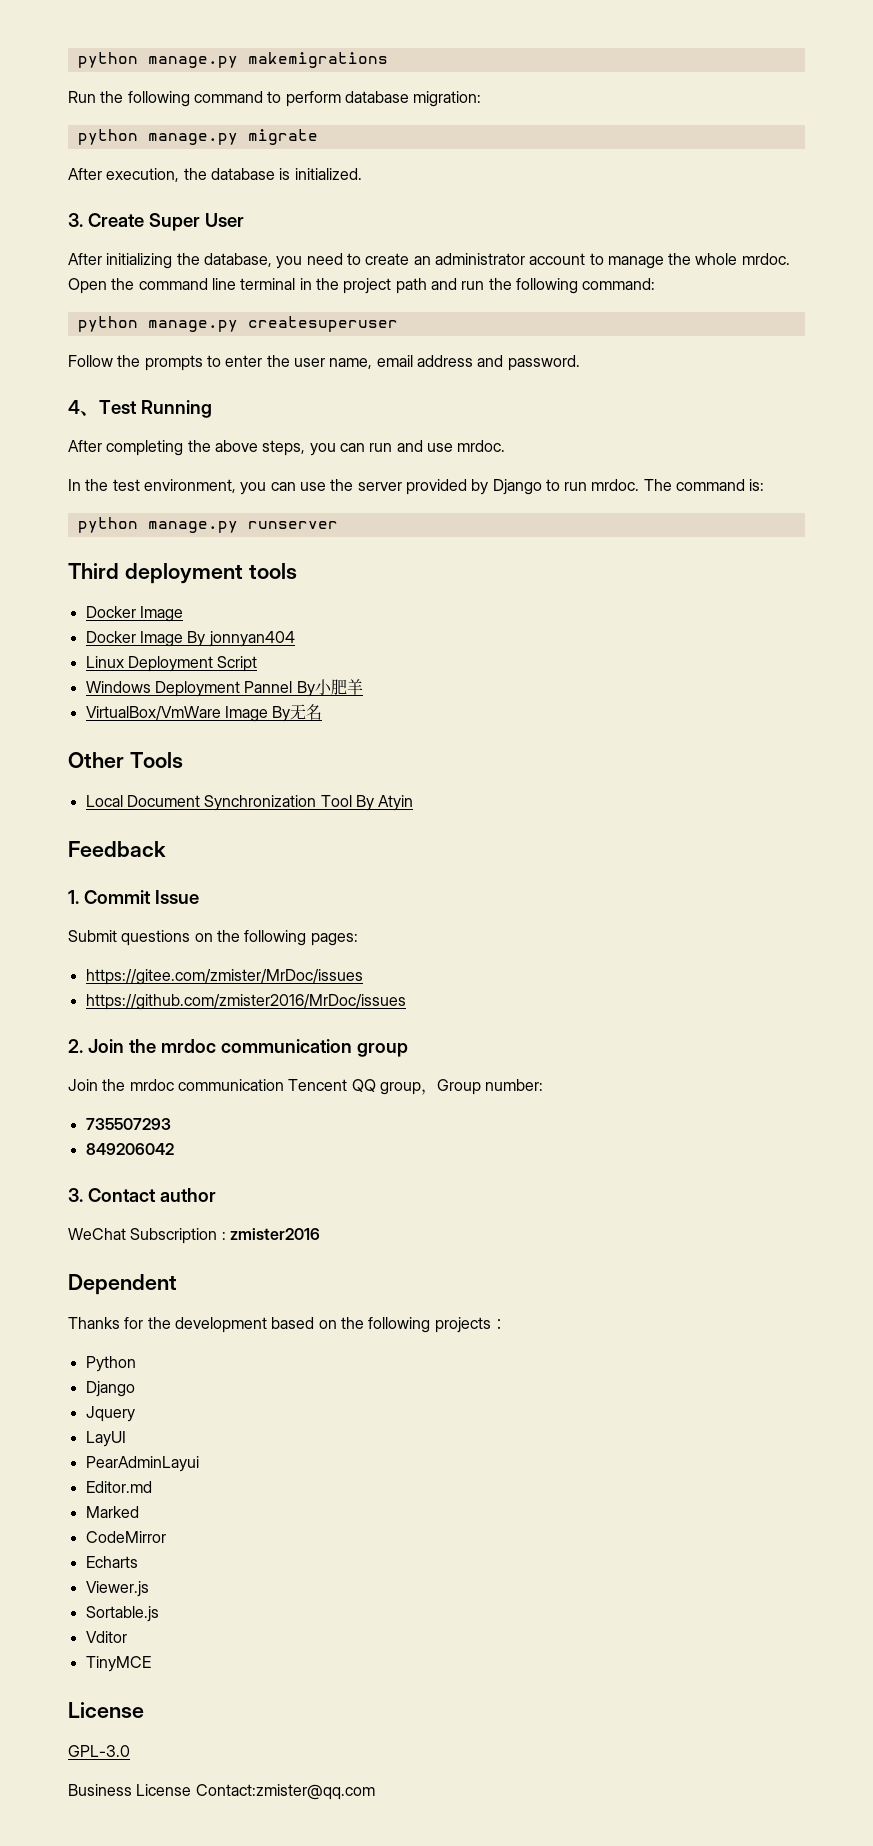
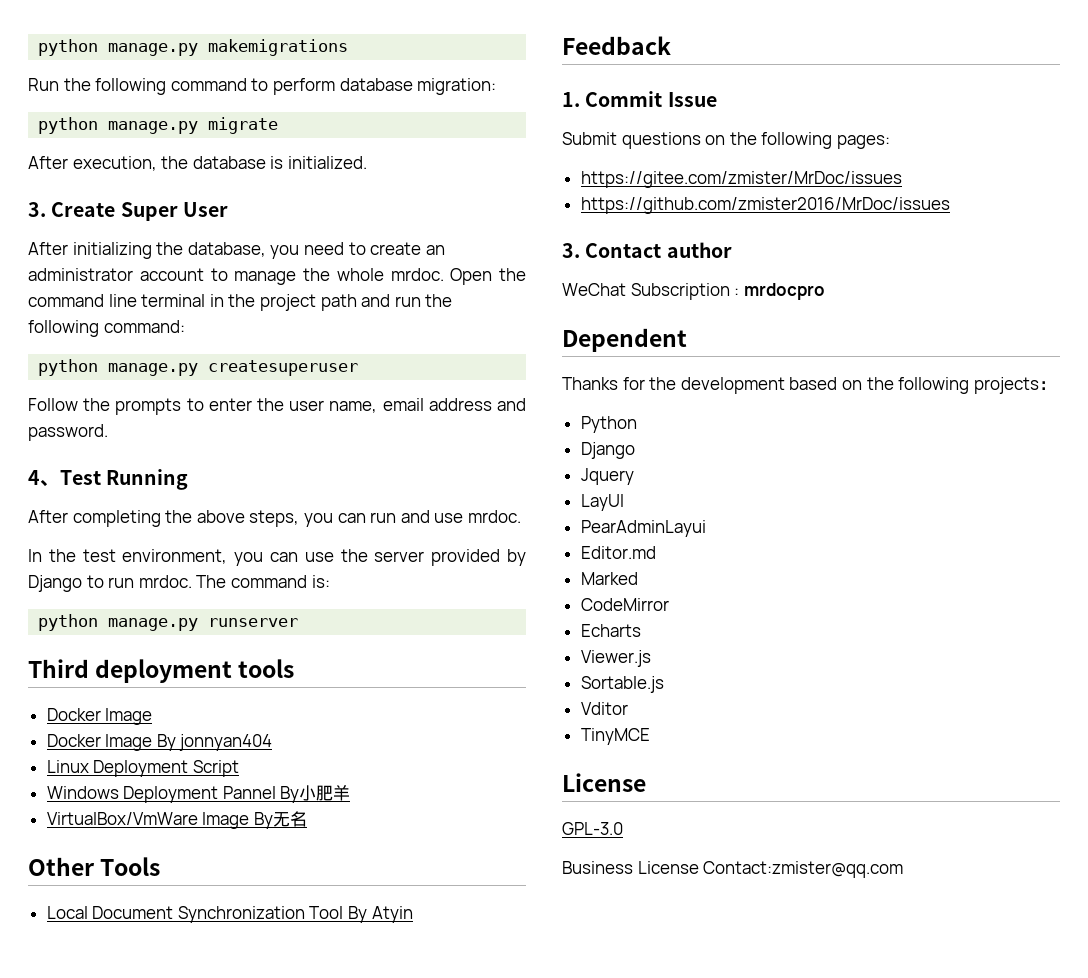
[68,1039,408,1057] [68,1079,544,1095] [85,1118,171,1130] [85,1143,174,1155] // 2. Join the mrdoc communication group // Join the mrdoc communication Tencent QQ group，Group number: // 735507293 // 849206042 -> (950, 205) none
[229,1228,320,1240] zmister2016 -> [743,283,825,300] mrdocpro

